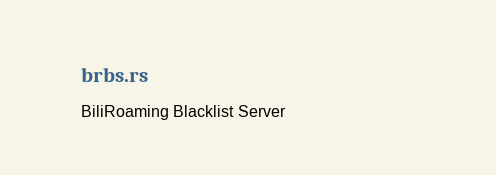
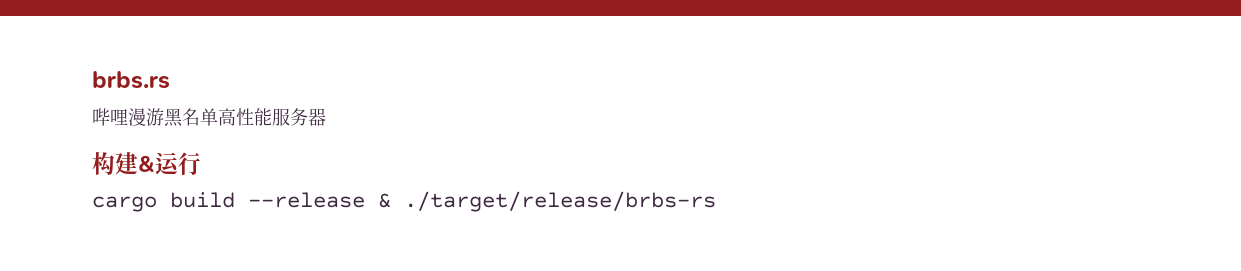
[81,105,286,120] BiliRoaming Blacklist Server -> [92,108,326,127] [92,152,201,176] [92,191,716,212] 哔哩漫游黑名单高性能服务器 // 构建&运行 // cargo build --release & ./target/release/brbs-rs

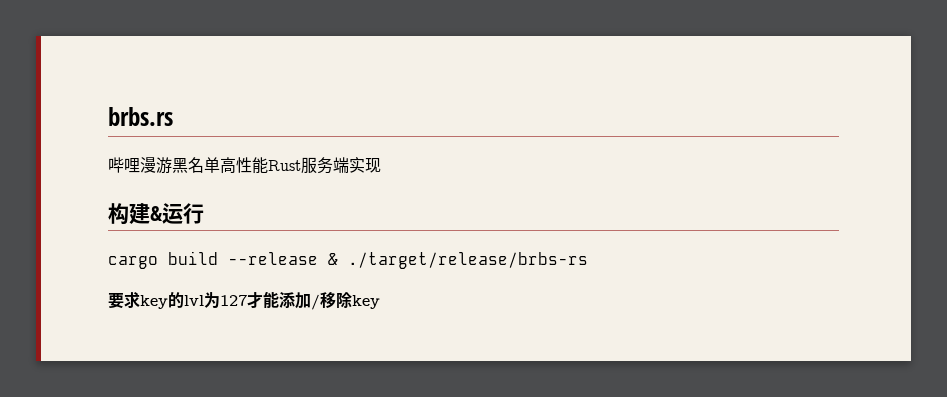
[272,108,326,126] 服务器 -> [268,157,381,174] Rust服务端实现
(716, 201) none -> [108,291,380,310] // 要求key的lvl为127才能添加/移除key

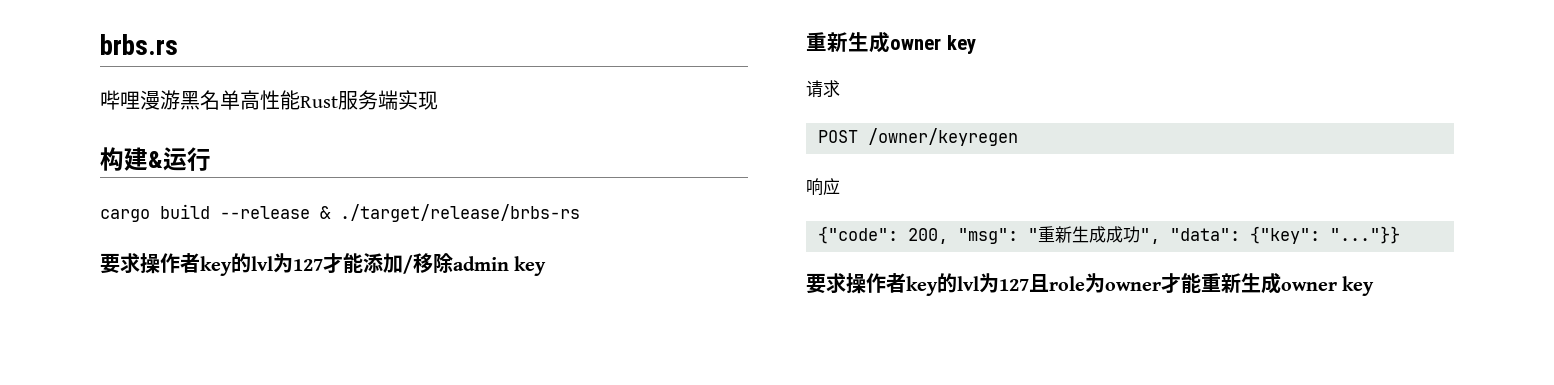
(140, 300) none -> [140,253,200,274] 操作者
[352,295,380,309] key -> [453,256,547,276] [806,31,976,54] [806,80,840,98] [818,128,1018,146] [806,178,840,196] [818,226,1400,244] [806,272,1375,296] admin key // 重新生成owner key // 请求 // POST /owner/keyregen // 响应 // {"code": 200, "msg": "重新生成成功", "data": {"key": "..."}} // 要求操作者key的lvl为127且role为owner才能重新生成owner key

